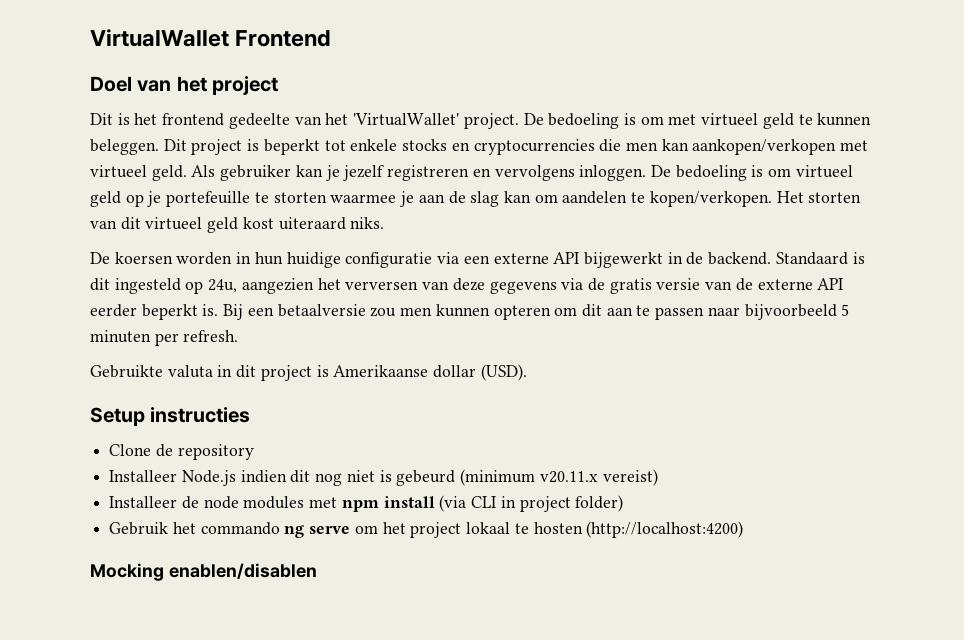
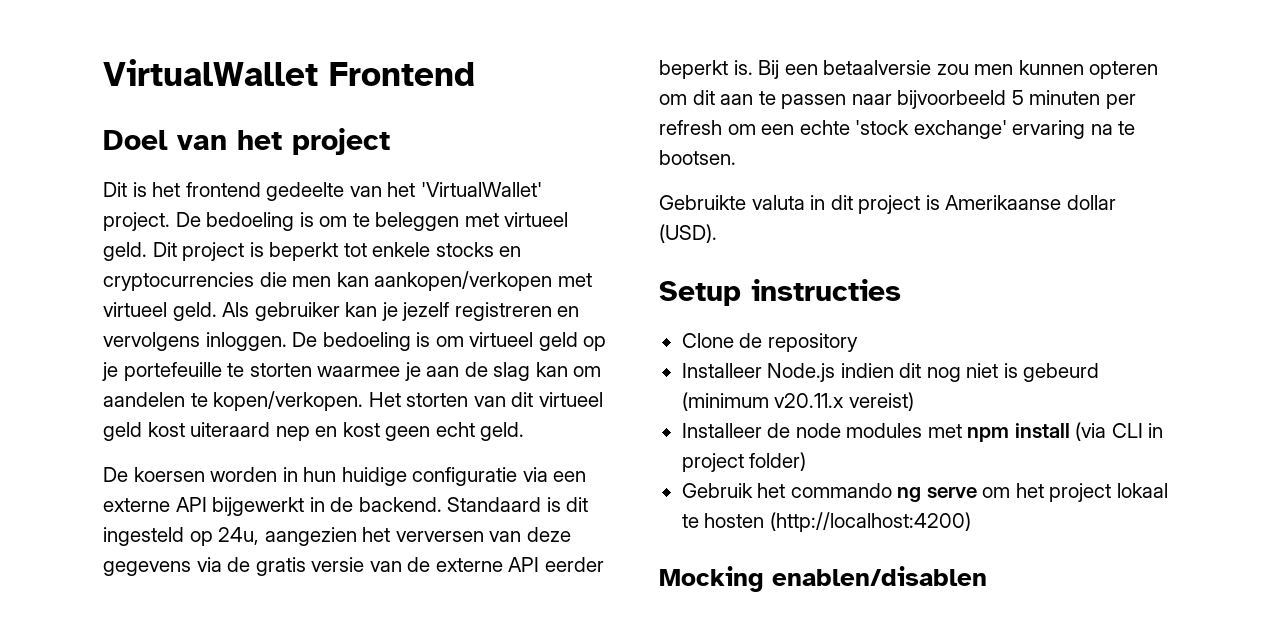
[668,113,872,129] [90,139,159,155] met virtueel geld te kunnen beleggen. -> [352,212,569,231] [103,242,147,261] te beleggen met virtueel geld.
[350,217,385,229] niks. -> [275,422,525,441] nep en kost geen echt geld.
[183,330,239,342] refresh. -> [659,120,1136,139] [659,150,736,165] refresh om een echte 'stock exchange' ervaring na te bootsen.

